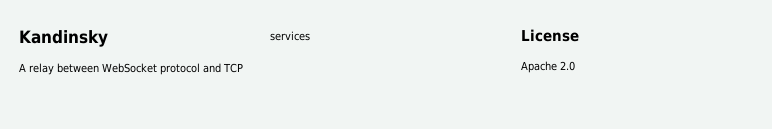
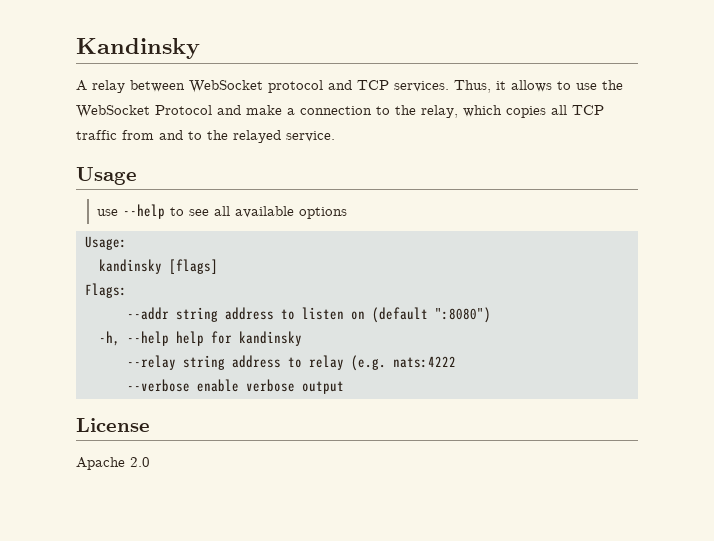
[270,31,310,41] services -> [394,80,623,93] [76,105,604,118] [76,130,335,143] [76,167,137,185] [97,204,348,219] [84,236,127,250] [98,259,218,274] [84,283,127,298] [126,307,491,323] [98,331,302,346] [126,355,456,371] [126,379,344,394] services. Thus, it allows to use the WebSocket Protocol and make a connection to the relay, which copies all TCP traffic from and to the relayed service. // Usage // use --help to see all available options // Usage: // kandinsky [flags] // Flags: // --addr string address to listen on (default ":8080") // -h, --help help for kandinsky // --relay string address to relay (e.g. nats:4222 // --verbose enable verbose output

